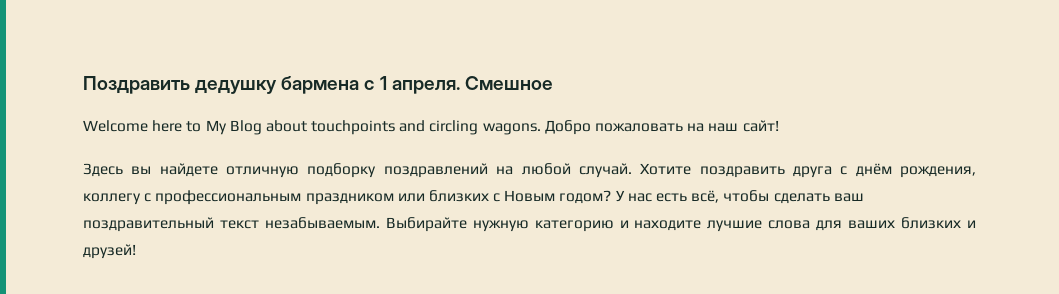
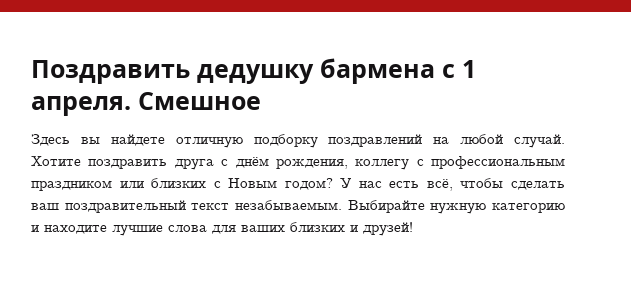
[83,120,779,135] // Welcome here to My Blog about touchpoints and circling wagons. Добро пожаловать на наш сайт! -> (261, 101) none

